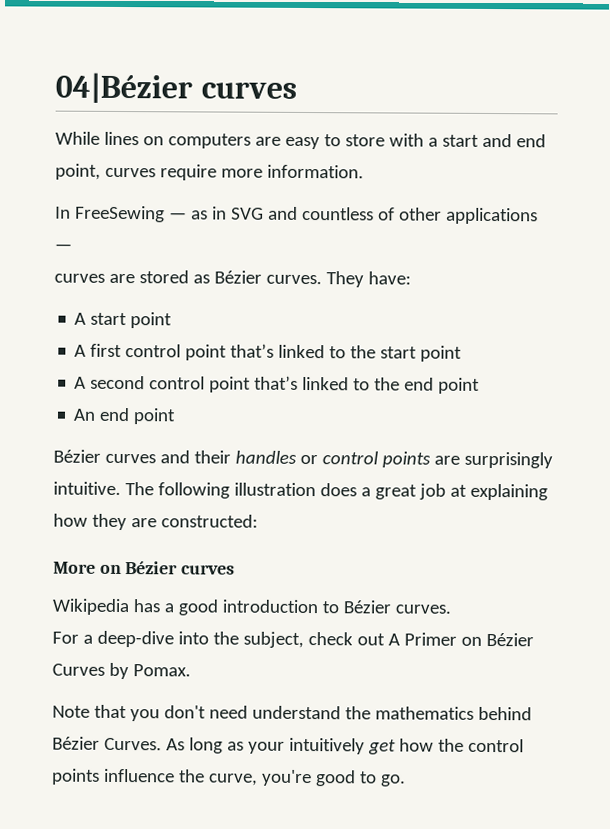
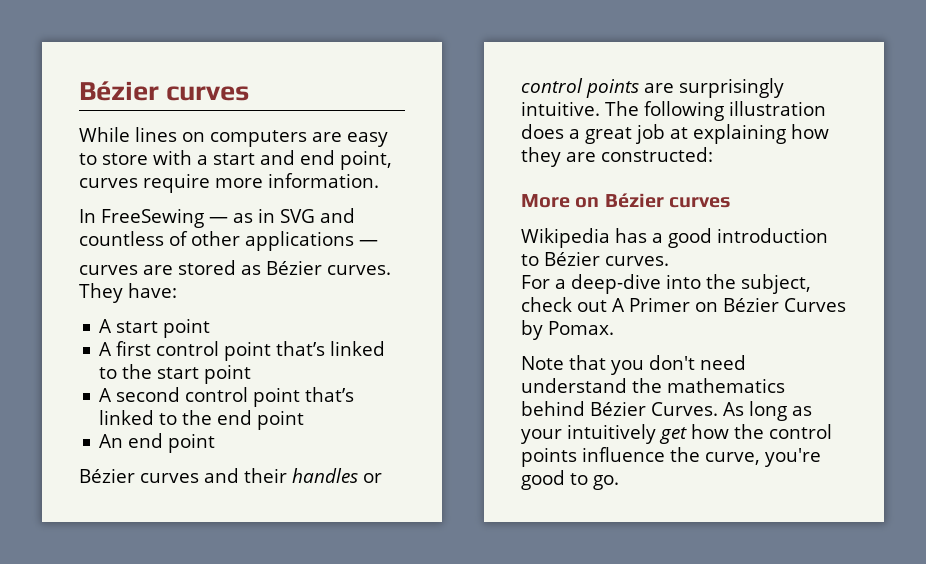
[55,72,193,104] 04|Bézier -> [79,81,159,101] Bézier

